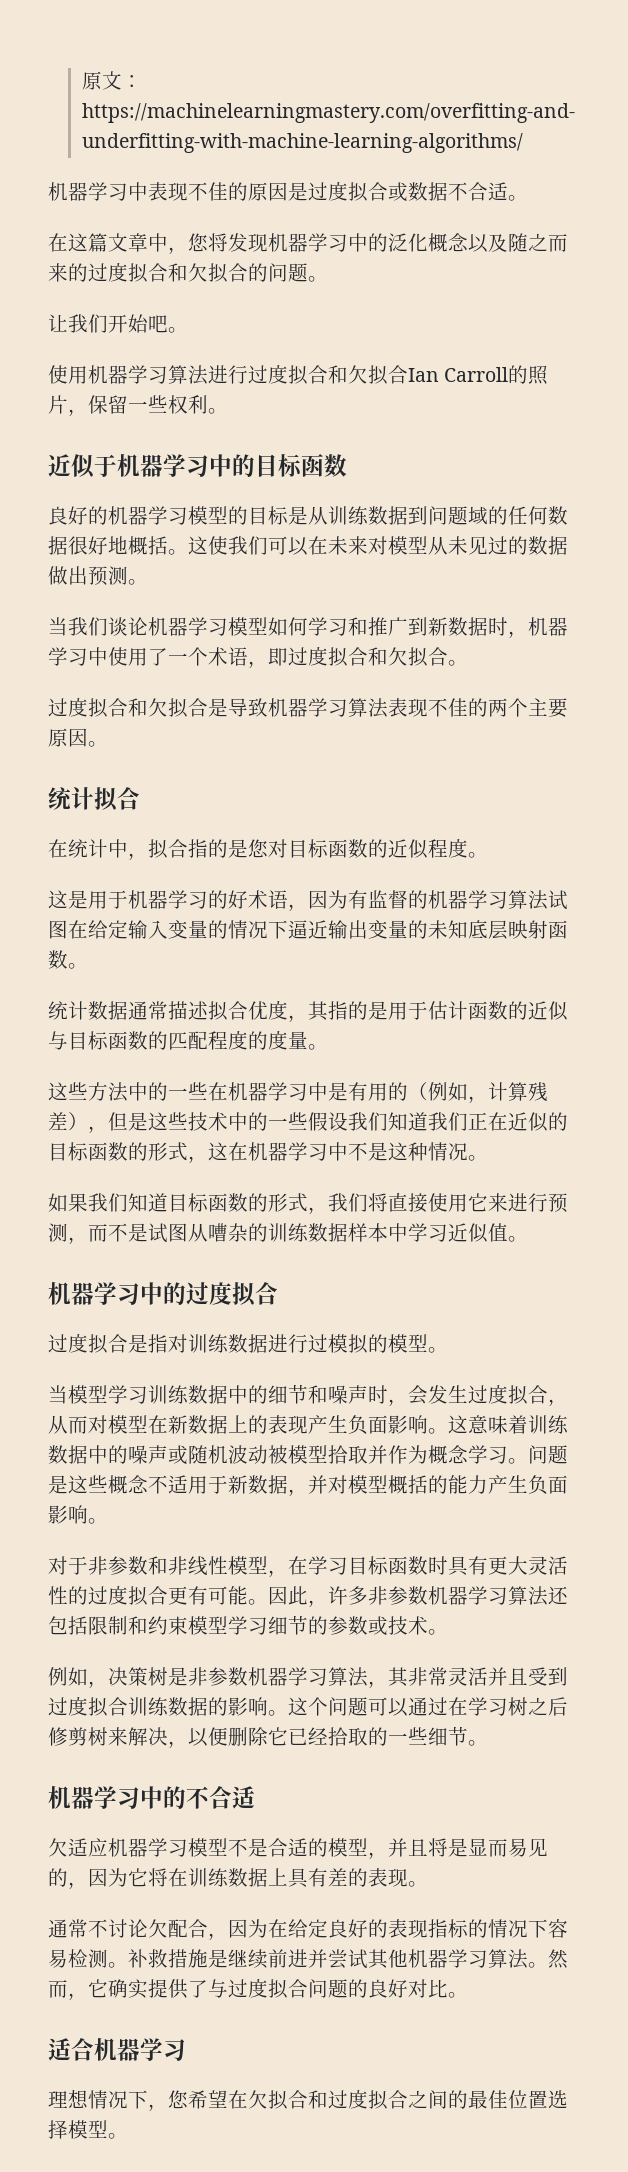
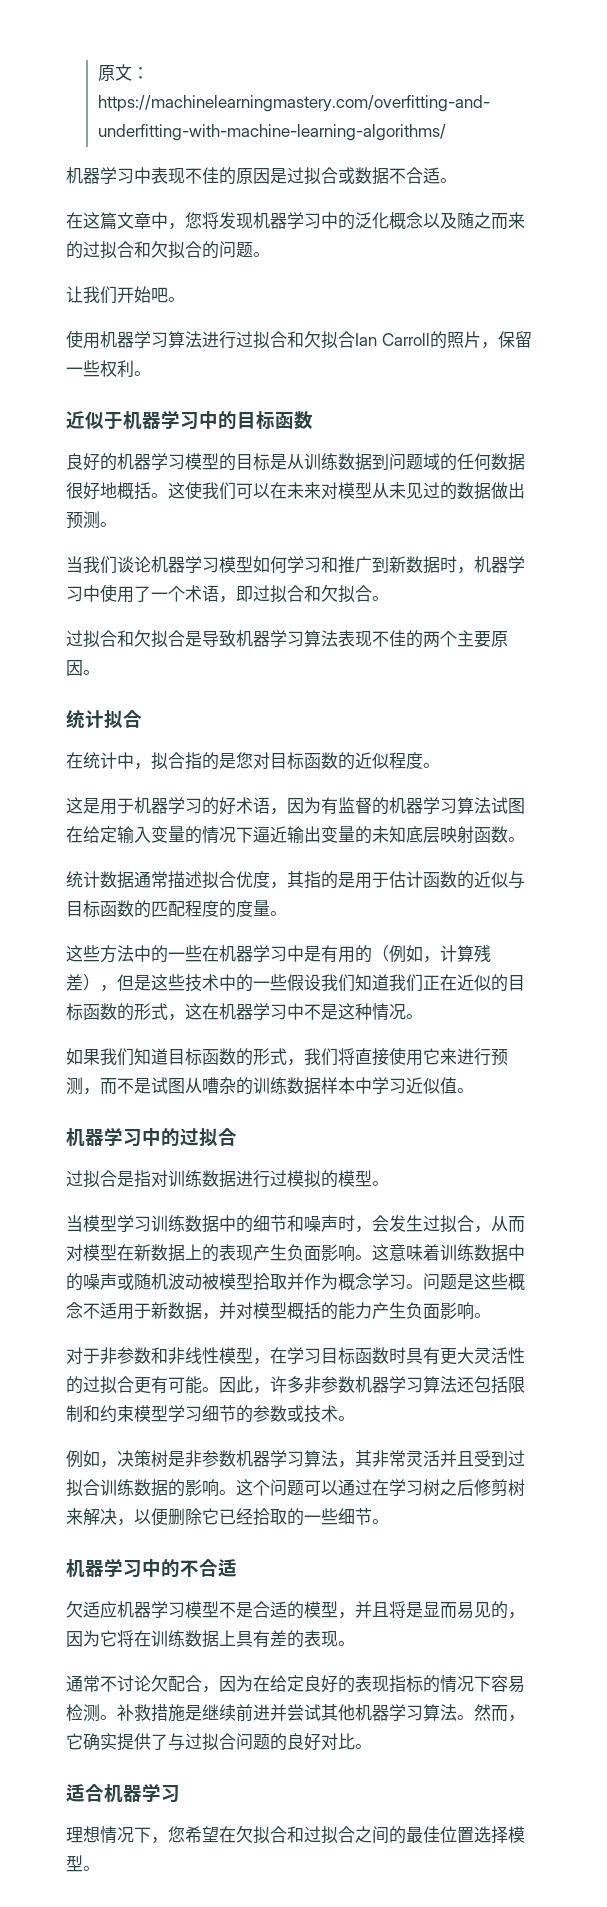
[328,182,348,201] 度 -> (304, 175) none
[108,263,128,282] 度 -> (100, 249) none
[268,365,288,384] 度 -> (253, 339) none
[308,647,328,666] 度 -> (270, 593) none
[68,698,88,717] 度 -> (83, 638) none
[209,1282,232,1305] 度 -> (199, 1137) none
[68,1334,88,1353] 度 -> (83, 1178) none
[488,1385,508,1404] 度 -> (440, 1223) none
[108,1586,128,1605] 度 -> (100, 1384) none
[68,1697,88,1716] 度 -> (525, 1458) none
[248,1979,268,1998] 度 -> (202, 1741) none
[348,2090,368,2109] 度 -> (321, 1834) none

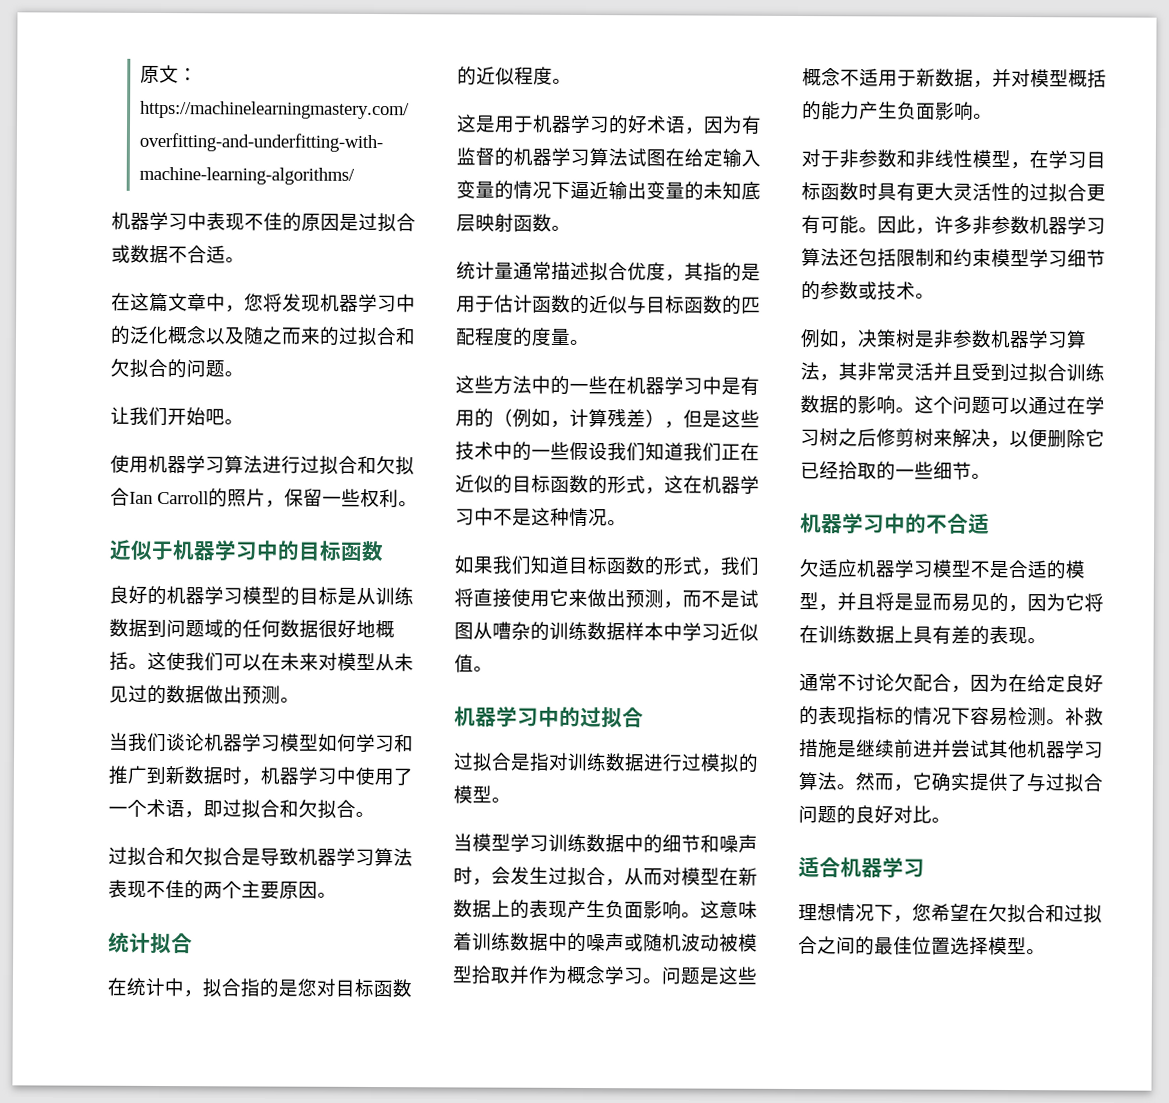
[100,871,134,889] 数据 -> [494,262,514,280] 量
[457,1048,491,1066] 进行 -> [587,589,626,608] 做出

